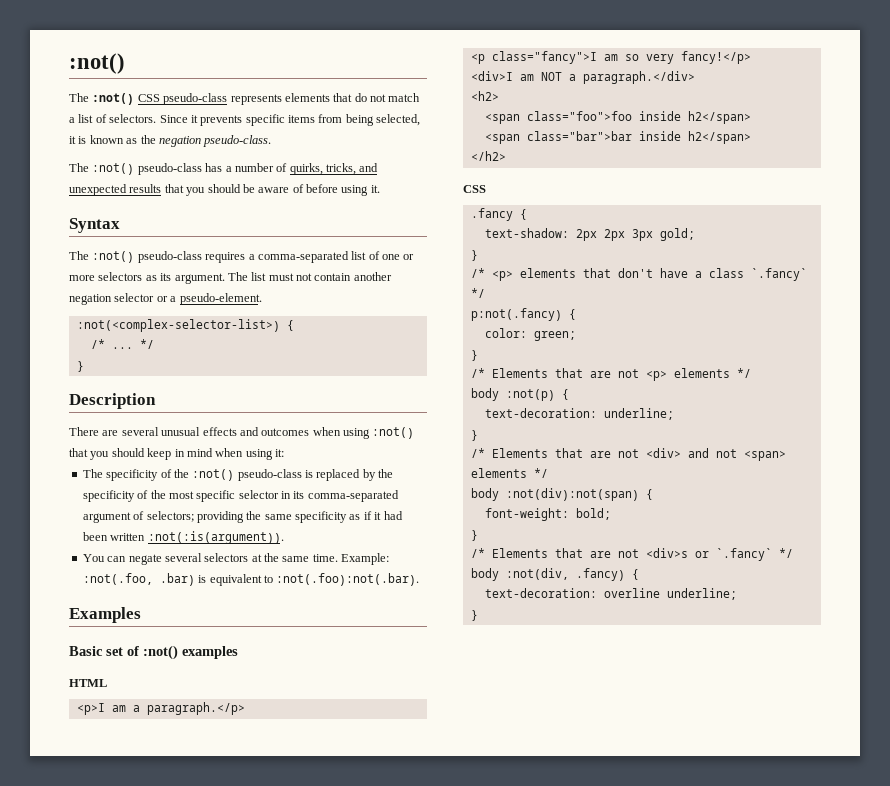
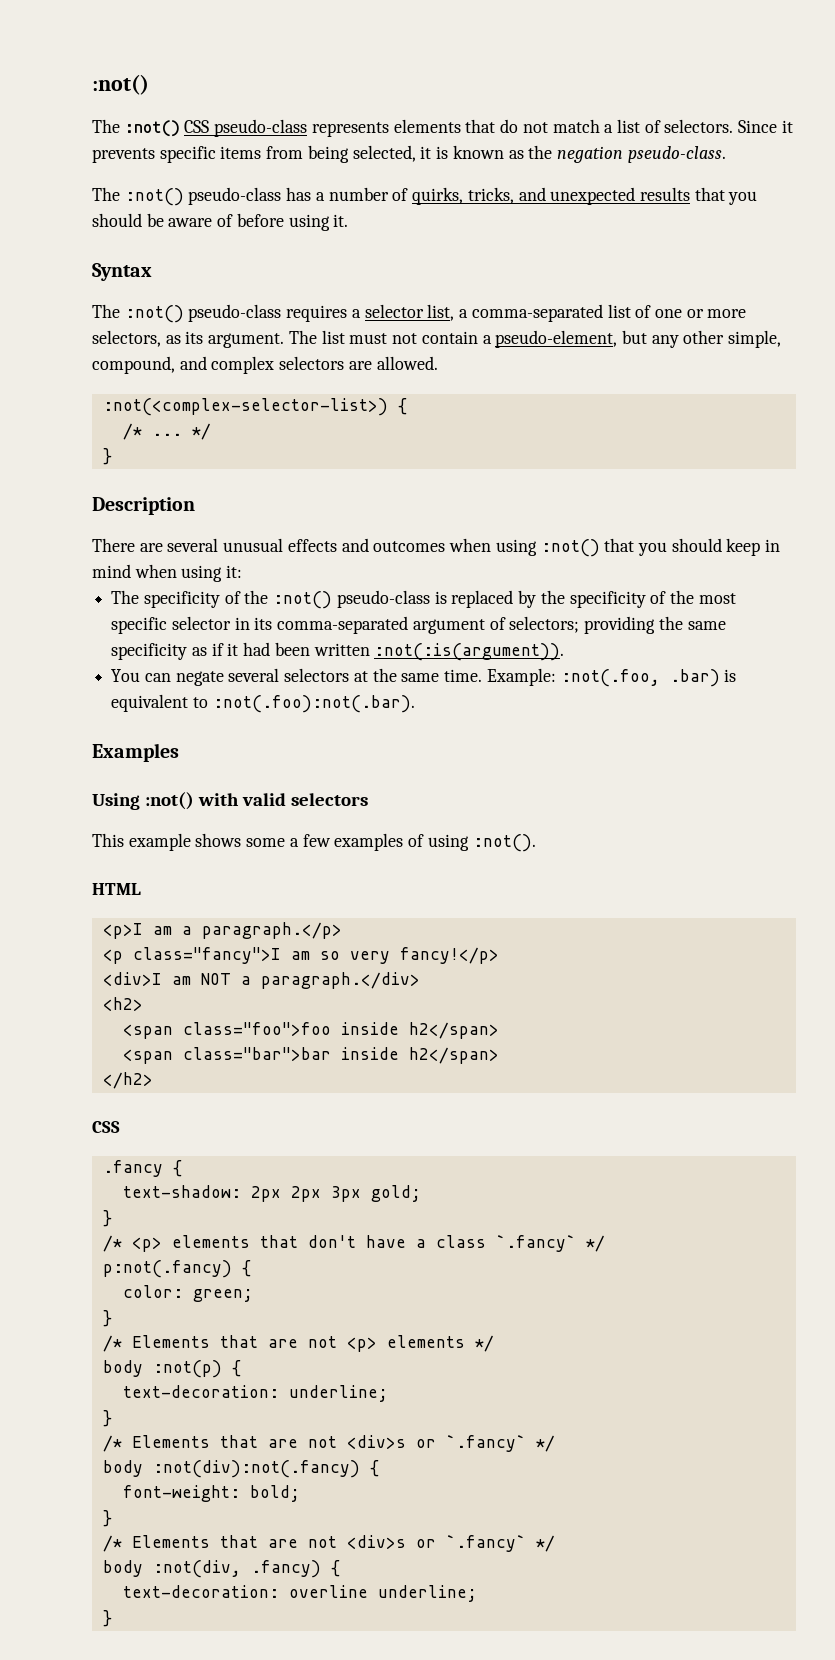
(255, 257) none -> [364,304,469,321] selector list, a
[98,272,143,281] selectors -> [92,330,161,347] selectors,
[353,272,392,281] [69,293,262,305] another negation selector or a pseudo-element. -> [482,330,782,348] [92,356,438,374] a pseudo-element, but any other simple, compound, and complex selectors are allowed.
[69,645,238,660] Basic set of :not() examples -> [92,792,368,810] [92,833,536,852] Using :not() with valid selectors // This example shows some a few examples of using :not().
[645,448,786,461] [470,468,548,478] [470,488,639,501] <div> and not <span> elements */ // body :not(div):not(span) -> [346,1435,555,1452] [102,1460,360,1478] <div>s or `.fancy` */ // body :not(div):not(.fancy)

